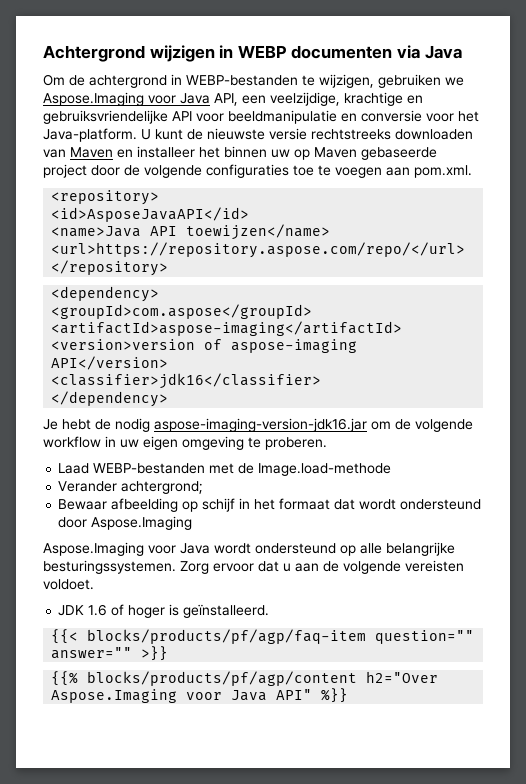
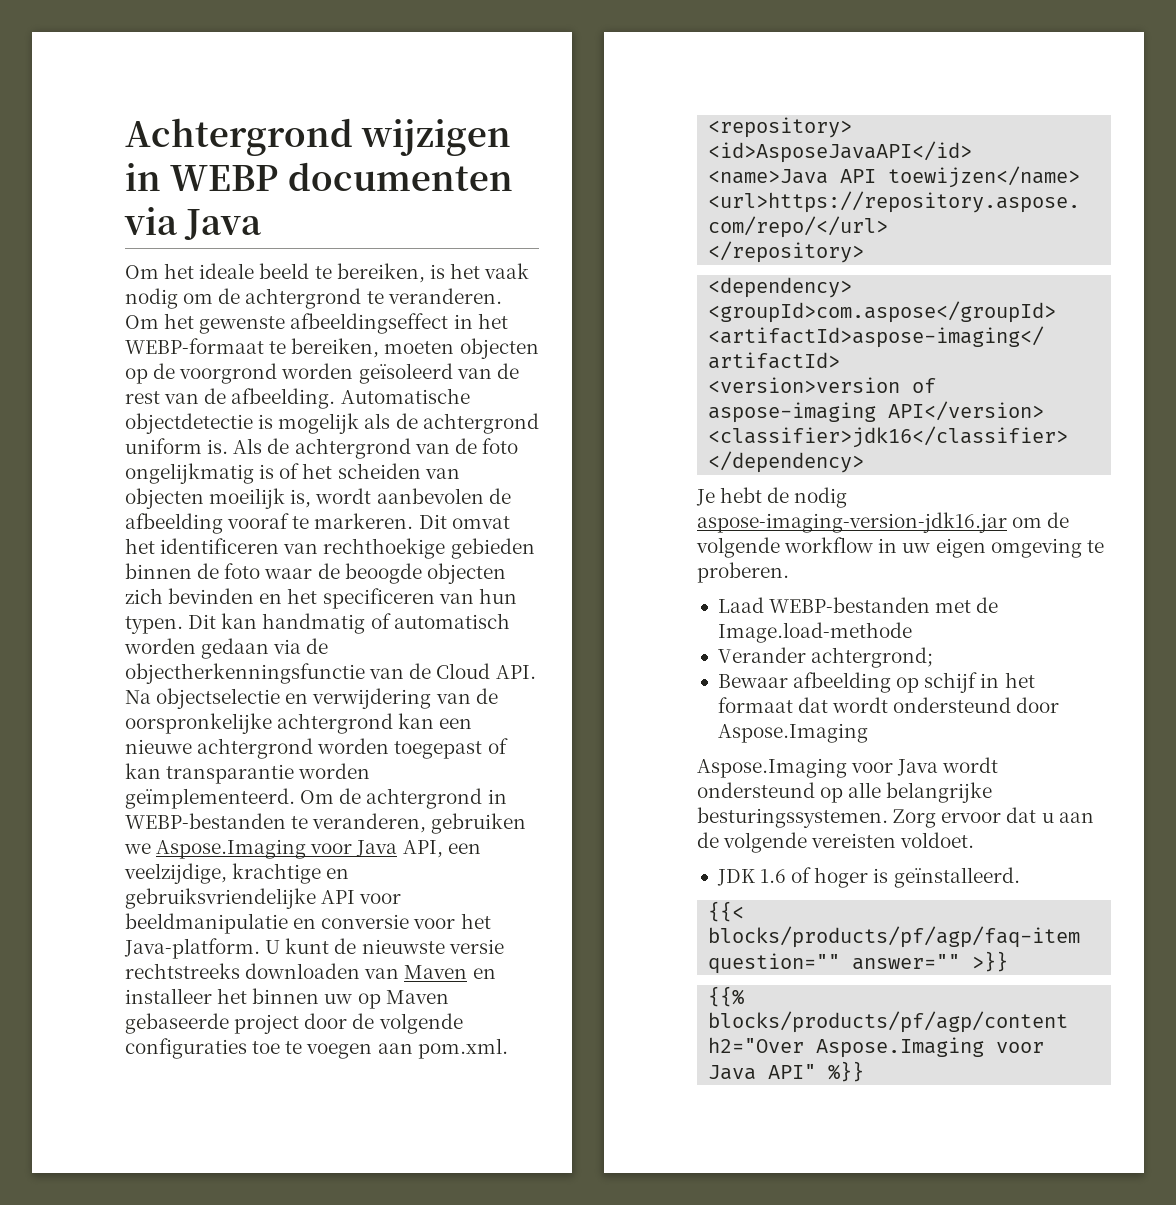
(65, 80) none -> [164,263,530,283] [125,288,502,309] [125,313,508,334] [125,338,539,359] [125,363,519,384] [125,388,470,409] [125,413,539,434] [125,438,518,459] [125,463,460,484] [125,488,511,509] [125,513,510,534] [125,538,535,559] [125,563,506,584] [125,588,517,609] [125,613,510,634] [124,638,329,659] [125,663,536,684] [125,688,498,709] [125,713,473,734] [125,738,508,759] [125,763,371,784] [125,788,335,809] het ideale beeld te bereiken, is het vaak nodig om de achtergrond te veranderen. Om het gewenste afbeeldingseffect in het WEBP-formaat te bereiken, moeten objecten op de voorgrond worden geïsoleerd van de rest van de afbeelding. Automatische objectdetectie is mogelijk als de achtergrond uniform is. Als de achtergrond van de foto ongelijkmatig is of het scheiden van objecten moeilijk is, wordt aanbevolen de afbeelding vooraf te markeren. Dit omvat het identificeren van rechthoekige gebieden binnen de foto waar de beoogde objecten zich bevinden en het specificeren van hun typen. Dit kan handmatig of automatisch worden gedaan via de objectherkenningsfunctie van de Cloud API. Na objectselectie en verwijdering van de oorspronkelijke achtergrond kan een nieuwe achtergrond worden toegepast of kan transparantie worden geïmplementeerd. Om
[319,74,374,88] wijzigen, -> [312,813,427,833] veranderen,

